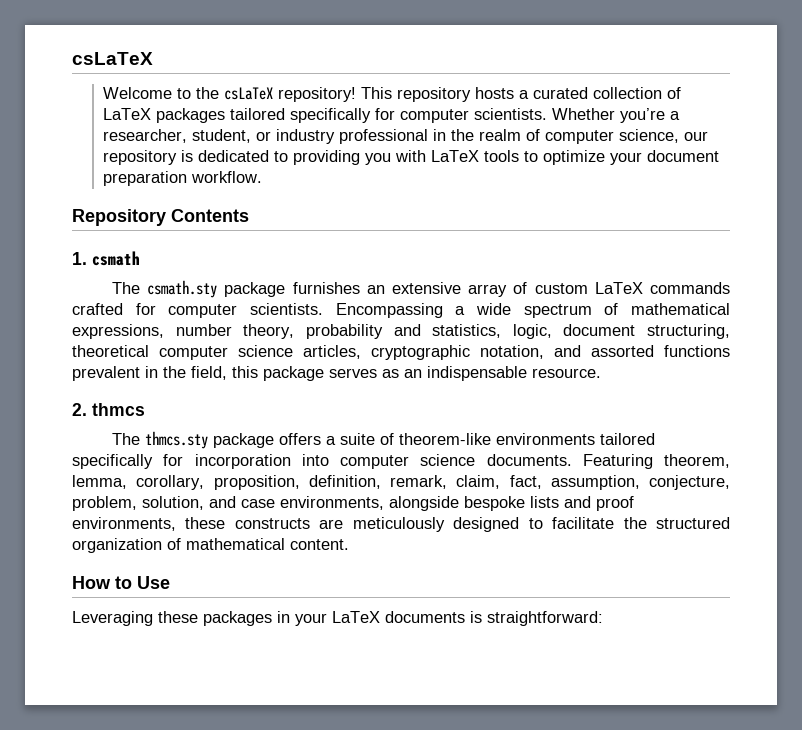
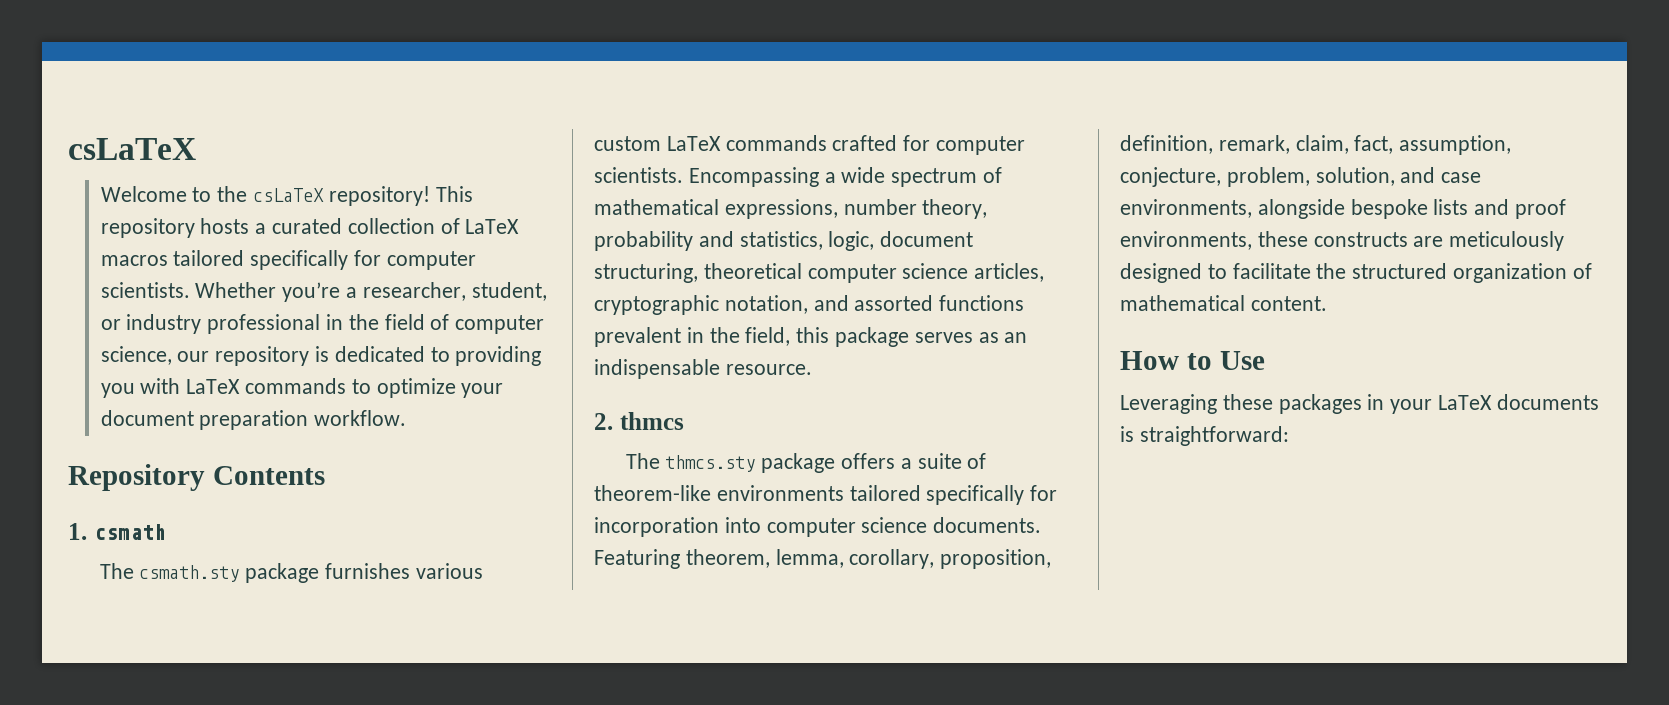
[156,108,226,123] packages -> [100,255,168,266] macros
[479,129,522,141] realm -> [384,314,425,330] field
[484,150,520,162] tools -> [244,378,346,394] commands
[366,282,528,297] an extensive array of -> [415,563,483,579] various

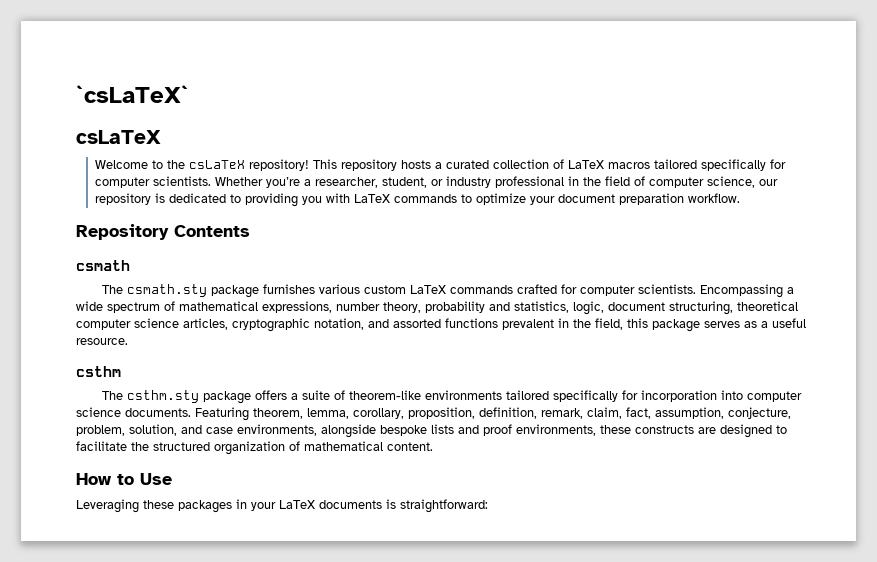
(68, 149) none -> [76,85,189,103] `csLaTeX` //
[68,523,87,540] 1. -> (250, 231) none
[1004,332,1028,343] [594,359,720,379] an indispensable -> [761,318,806,328] a useful
[594,412,684,430] [625,453,756,472] 2. thmcs // The thmcs.sty -> [76,366,121,377] [102,390,200,403] csthm // The csthm.sty
[1449,231,1565,251] meticulously -> (716, 430) none

